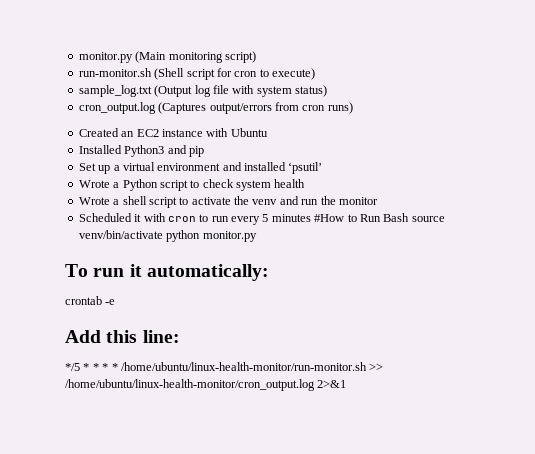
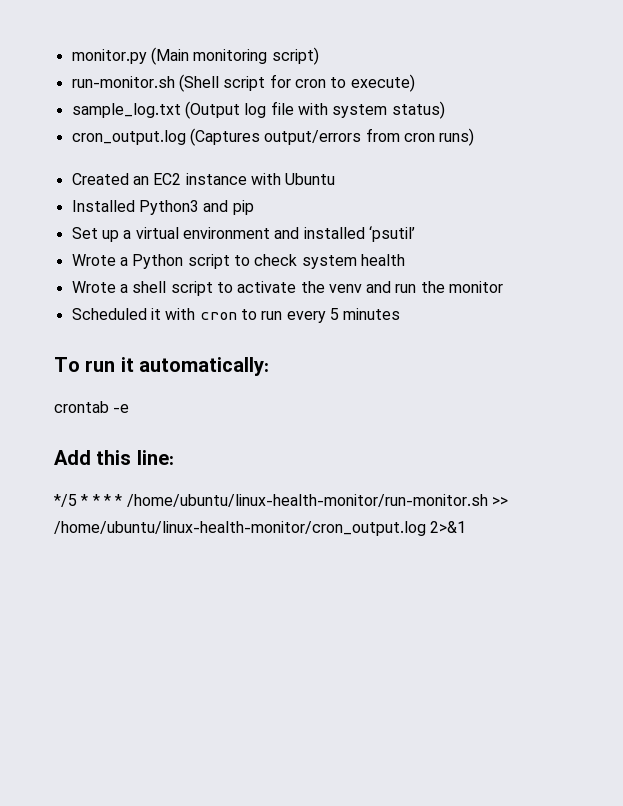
[314,213,445,222] [78,230,257,242] #How to Run Bash source venv/bin/activate python monitor.py -> (401, 314) none

